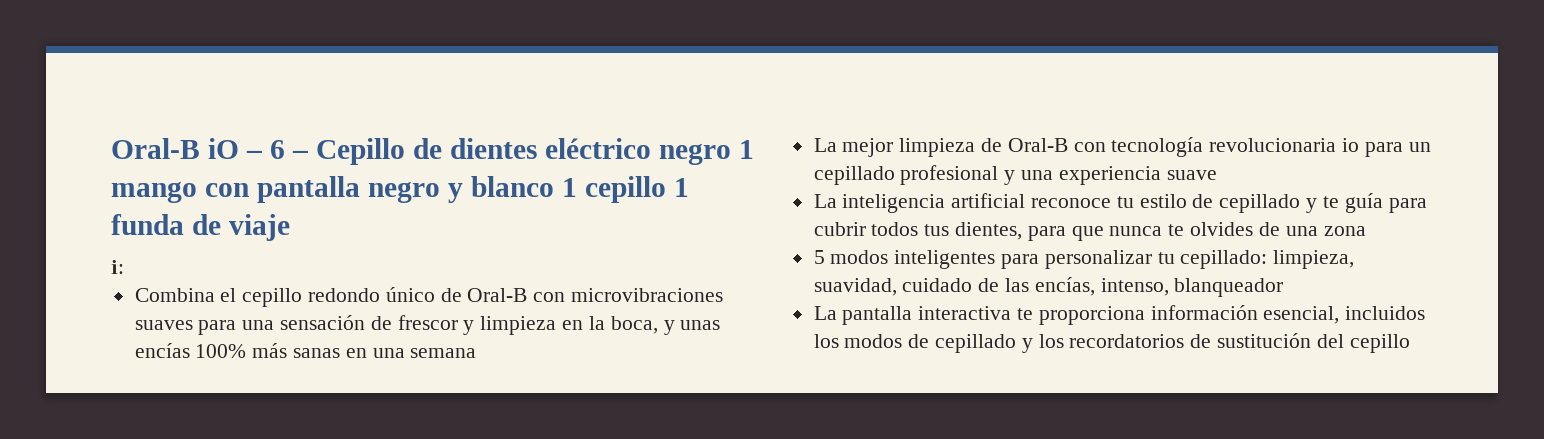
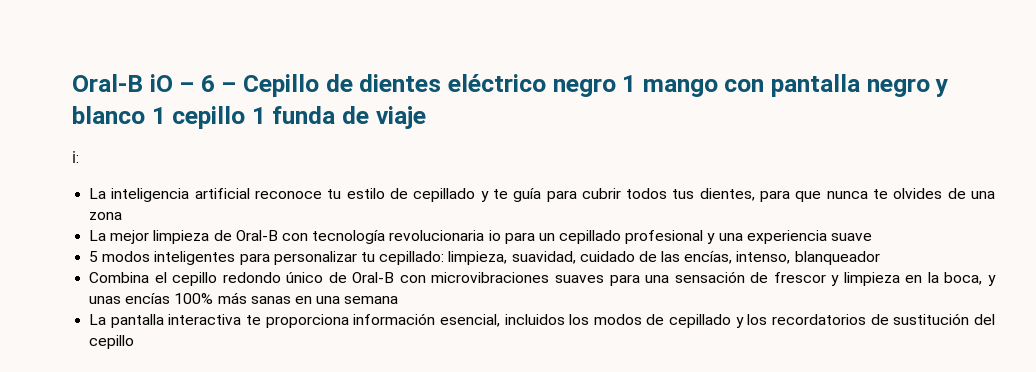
(124, 267) none -> [89,188,996,202] [89,212,123,220] [89,230,873,244] [89,251,880,265] // La inteligencia artificial reconoce tu estilo de cepillado y te guía para cubrir todos tus dientes, para que nunca te olvides de una zona // La mejor limpieza de Oral-B con tecnología revolucionaria io para un cepillado profesional y una experiencia suave // 5 modos inteligentes para personalizar tu cepillado: limpieza, suavidad, cuidado de las encías, intenso, blanqueador
[813,137,1431,157] [813,165,1217,185] [813,193,1427,213] [813,222,1366,241] [813,250,1355,269] [813,277,1284,297] // La mejor limpieza de Oral-B con tecnología revolucionaria io para un cepillado profesional y una experiencia suave // La inteligencia artificial reconoce tu estilo de cepillado y te guía para cubrir todos tus dientes, para que nunca te olvides de una zona // 5 modos inteligentes para personalizar tu cepillado: limpieza, suavidad, cuidado de las encías, intenso, blanqueador -> (399, 300) none

